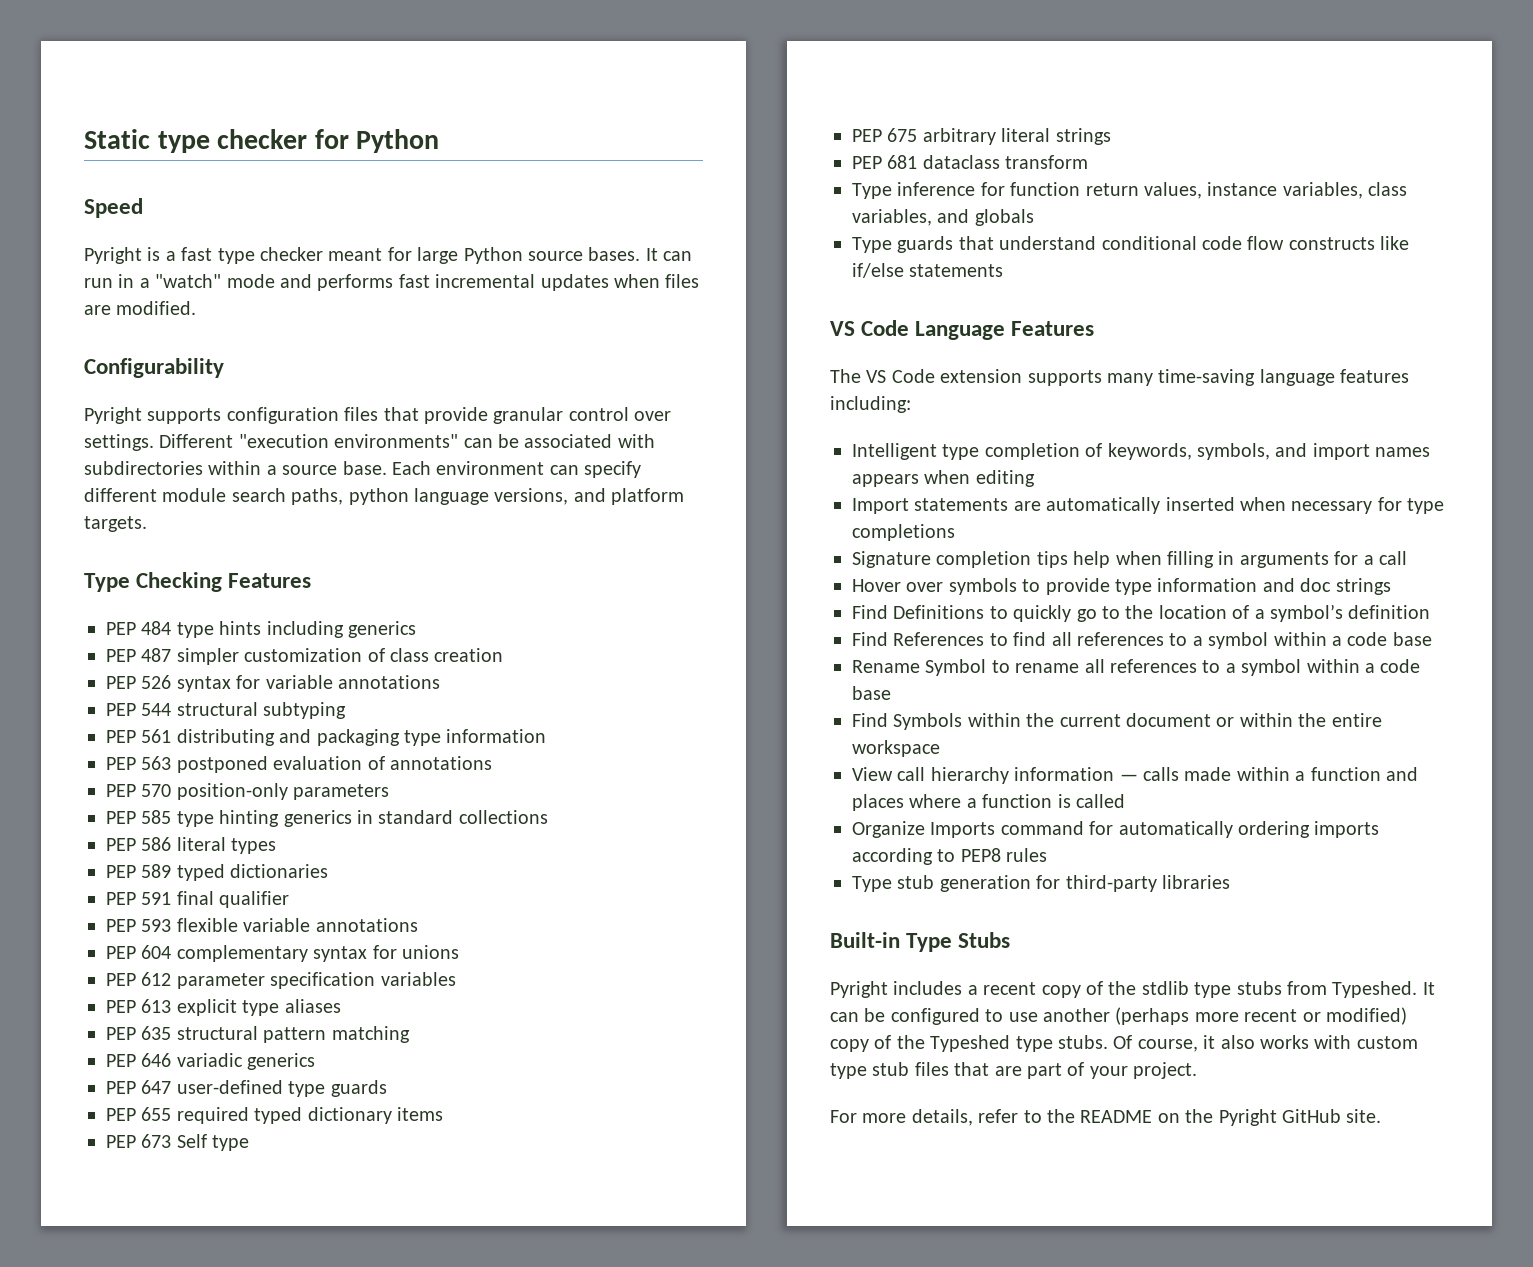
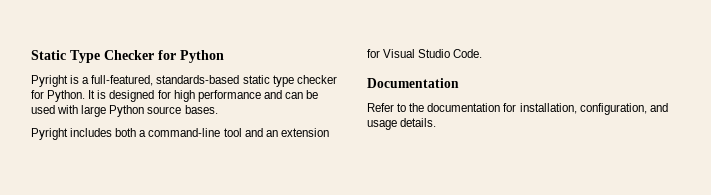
[157,129,308,153] type checker -> [70,50,154,63] Type Checker
[84,198,143,218] // Speed -> (224, 56) none
[181,247,693,264] [84,274,700,291] [84,301,197,315] [84,358,224,378] [84,407,672,424] [84,434,655,451] [84,461,642,478] [84,488,685,505] [84,516,147,532] [84,572,312,592] [106,621,416,638] [106,648,504,665] [106,675,440,692] [106,702,347,719] [106,729,547,746] [106,756,492,773] [106,783,390,800] [106,810,548,827] [106,837,277,854] [106,864,329,881] [106,891,290,908] [106,918,418,932] [106,945,459,962] [106,972,456,989] [106,999,341,1016] [106,1026,410,1043] [106,1053,316,1070] [106,1080,387,1097] [106,1107,443,1124] [106,1134,250,1151] [852,128,1111,145] [852,155,1089,169] [852,182,1408,199] [852,209,1034,226] [852,236,1410,253] [852,263,1004,278] [830,320,1095,340] [830,369,1410,386] [830,396,911,413] [852,443,1431,460] [852,470,1035,487] [852,497,1445,514] [852,524,955,541] [852,551,1407,568] [852,578,1391,595] [852,604,1431,622] [852,632,1432,649] [852,659,1421,676] [852,686,891,700] [852,713,1382,730] [852,740,940,757] [852,767,1418,784] [852,794,1125,811] [852,821,1380,838] [852,848,1048,865] [852,875,1230,892] [830,932,1011,952] [830,981,1435,998] [830,1007,1407,1025] [830,1035,1418,1052] [830,1062,1198,1079] [830,1109,1382,1126] fast type checker meant for large Python source bases. It can run in a "watch" mode and performs fast incremental updates when files are modified. // Configurability // Pyright supports configuration files that provide granular control over settings. Different "execution environments" can be associated with subdirectories within a source base. Each environment can specify different module search paths, python language versions, and platform targets. // Type Checking Features // PEP 484 type hints including generics // PEP 487 simpler customization of class creation // PEP 526 syntax for variable annotations // PEP 544 structural subtyping // PEP 561 distributing and packaging type information // PEP 563 postponed evaluation of annotations // PEP 570 position-only parameters // PEP 585 type hinting generics in standard collections // PEP 586 literal types // PEP 589 typed dictionaries // PEP 591 final qualifier // PEP 593 flexible variable annotations // PEP 604 complementary syntax for unions // PEP 612 parameter specification variables // PEP 613 explicit type aliases // PEP 635 structural pattern matching // PEP 646 variadic generics // PEP 647 user-defined type guards // PEP 655 required typed dictionary items // PEP 673 Self type // PEP 675 arbitrary literal strings // PEP 681 dataclass transform // Type inference for function return values, instance variables, class variables, and globals // Type guards that understand conditional code flow constructs like if/else statements // VS Code Language Features // The VS Code extension supports many time-saving language features including: // Intelligent type completion of keywords, symbols, and import names appears when editing // Import statements are automatically inserted when necessary for type completions // Signature completion tips help when filling in arguments for a call // Hover over symbols to provide type information and doc strings // Find Definitions to quickly go to the location of a symbol’s definition // Find References to find all references to a symbol within a code base // Rename Symbol to rename all references to a symbol within a code base // Find Symbols within the current document or within the entire workspace // View call hierarchy information — calls made within a function and places where a function is called // Organize Imports command for automatically ordering imports according to PEP8 rules // Type stub generation for third-party libraries // Built-in Type Stubs // Pyright includes a recent copy of the stdlib type stubs from Typeshed. It can be configured to use another (perhaps more recent or modified) copy of the Typeshed type stubs. Of course, it also works with custom type stub files that are part of your project. // For more details, refer to the README on the Pyright GitHub site. -> [91,75,337,87] [31,90,319,102] [31,105,218,117] [31,128,329,140] [367,49,483,58] [367,78,459,88] [367,103,668,115] [367,118,437,130] full-featured, standards-based static type checker for Python. It is designed for high performance and can be used with large Python source bases. // Pyright includes both a command-line tool and an extension for Visual Studio Code. // Documentation // Refer to the documentation for installation, configuration, and usage details.

